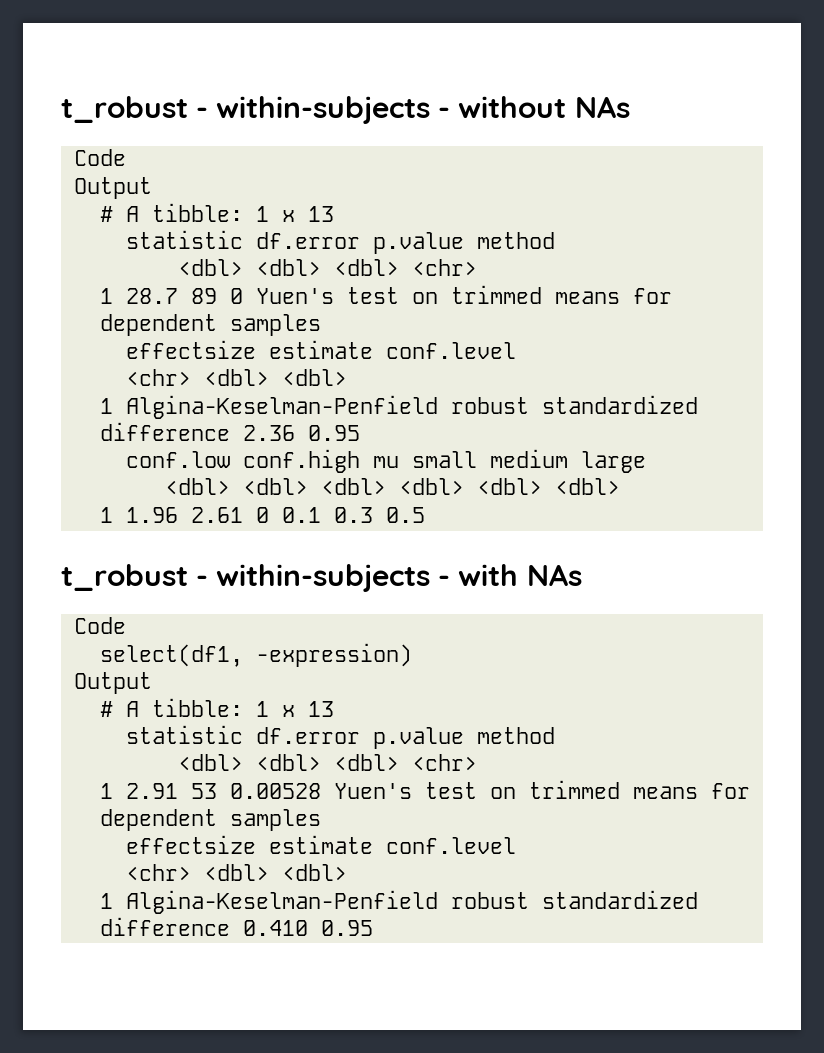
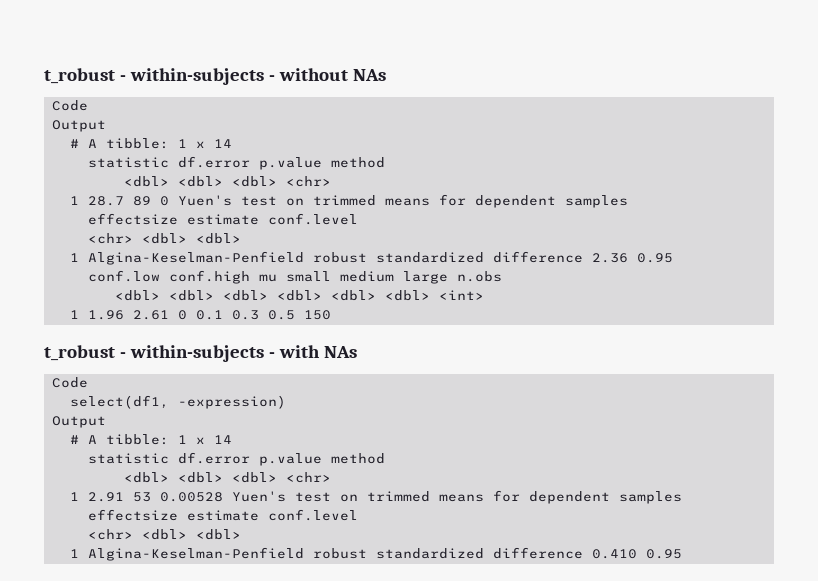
[307,206,334,222] 13 -> [213,139,232,148] 14
(646, 462) none -> [456,271,502,282] n.obs
(620, 486) none -> [438,290,484,300] <int>
(425, 515) none -> [303,310,331,320] 150
[307,701,334,717] 13 -> [213,435,232,444] 14

